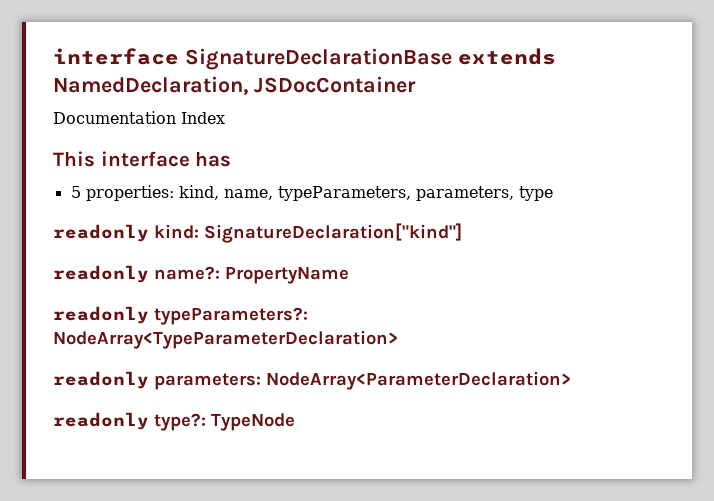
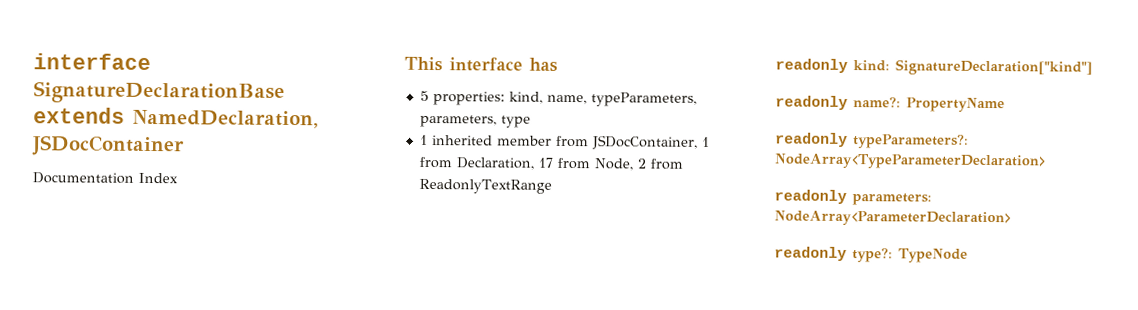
(553, 193) none -> [419,134,710,150] [418,156,683,171] [418,178,552,194] // 1 inherited member from JSDocContainer, 1 from Declaration, 17 from Node, 2 from ReadonlyTextRange

